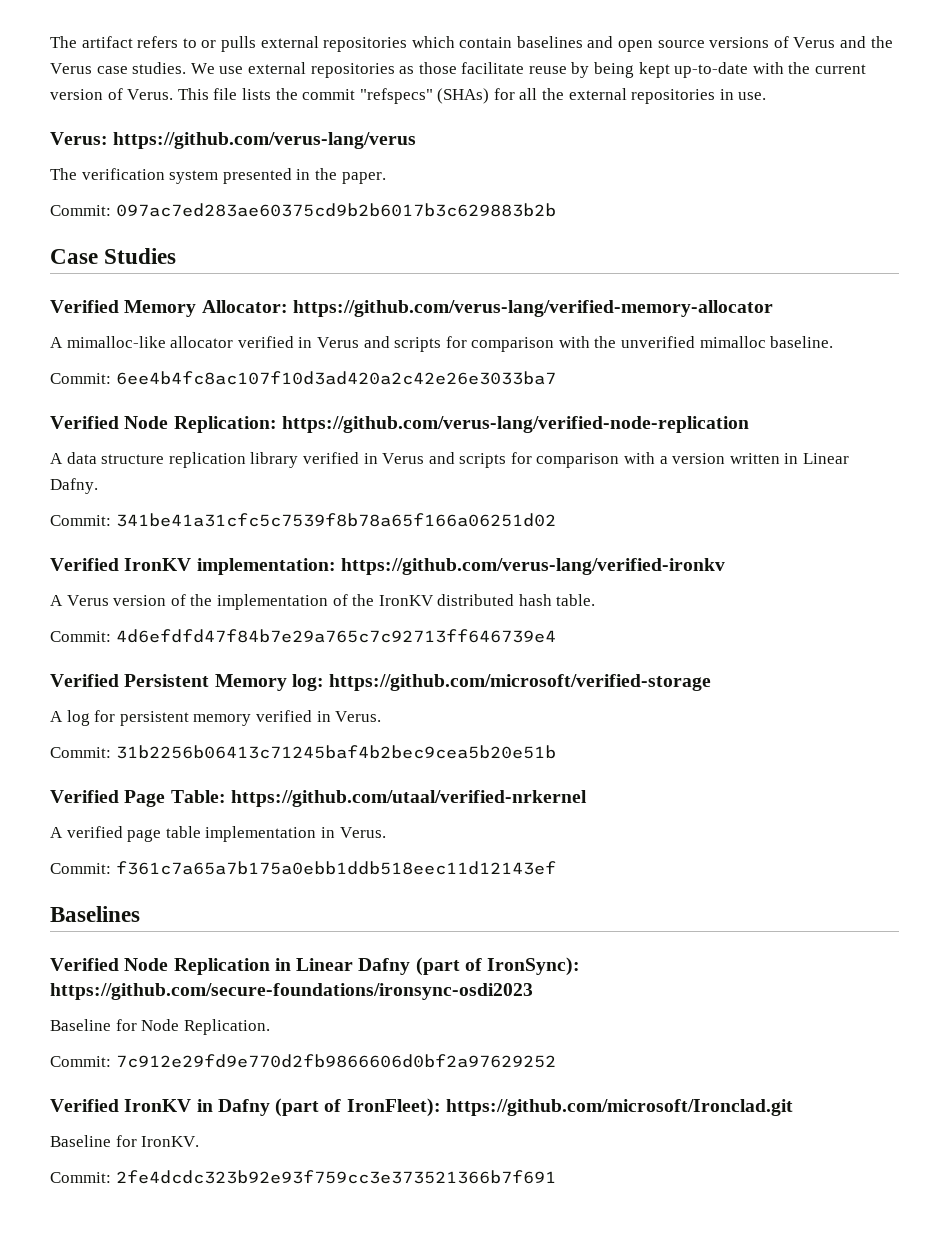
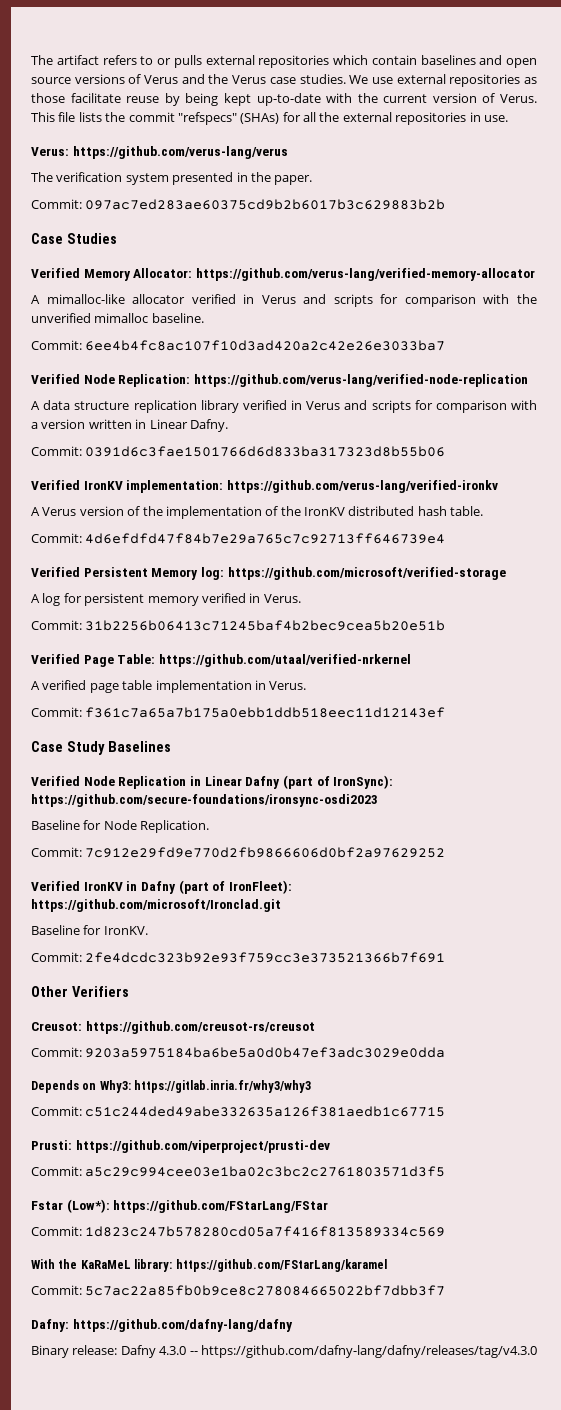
[115,513,556,527] 341be41a31cfc5c7539f8b78a65f166a06251d02 -> [85,446,446,457] 0391d6c3fae1501766d6d833ba317323d8b55b06
(556, 868) none -> [31,741,105,755] Case Study
(556, 1177) none -> [31,986,129,997] [31,1021,315,1034] [31,1047,446,1058] [31,1080,312,1093] [31,1106,446,1117] [31,1140,330,1153] [31,1166,446,1177] [31,1199,329,1213] [31,1226,446,1237] [31,1259,387,1272] [31,1285,446,1296] [31,1319,293,1332] [31,1345,537,1358] // Other Verifiers // Creusot: https://github.com/creusot-rs/creusot // Commit: 9203a5975184ba6be5a0d0b47ef3adc3029e0dda // Depends on Why3: https://gitlab.inria.fr/why3/why3 // Commit: c51c244ded49abe332635a126f381aedb1c67715 // Prusti: https://github.com/viperproject/prusti-dev // Commit: a5c29c994cee03e1ba02c3bc2c2761803571d3f5 // Fstar (Low*): https://github.com/FStarLang/FStar // Commit: 1d823c247b578280cd05a7f416f813589334c569 // With the KaRaMeL library: https://github.com/FStarLang/karamel // Commit: 5c7ac22a85fb0b9ce8c278084665022bf7dbb3f7 // Dafny: https://github.com/dafny-lang/dafny // Binary release: Dafny 4.3.0 -- https://github.com/dafny-lang/dafny/releases/tag/v4.3.0

